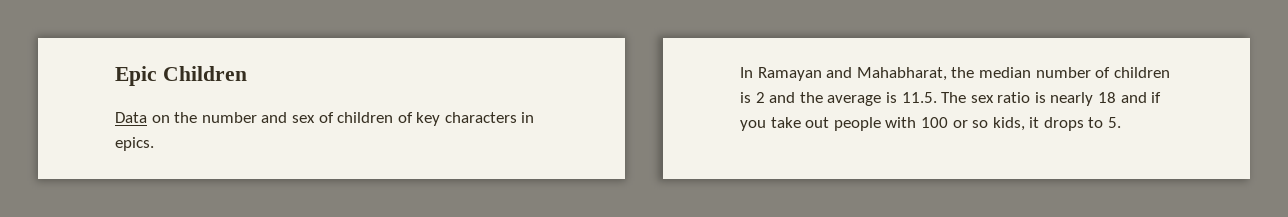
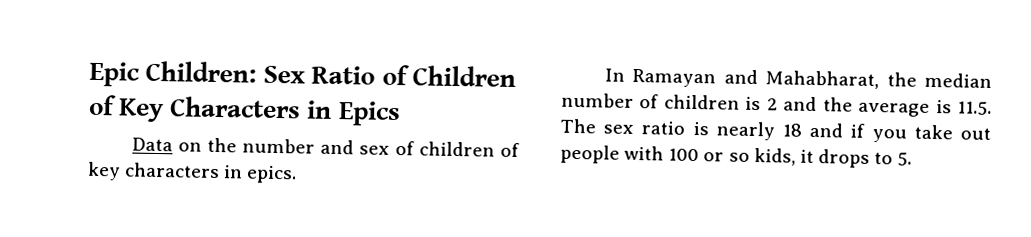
[162,66,247,81] Children -> [145,60,516,87] [89,94,401,127] Children: Sex Ratio of Children of Key Characters in Epics

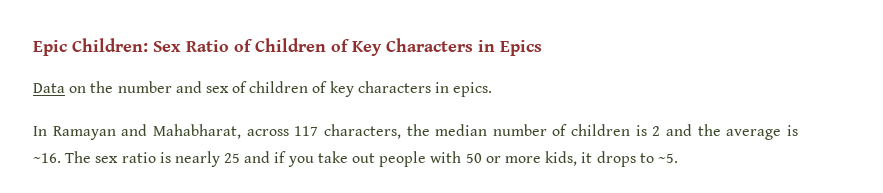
(880, 80) none -> [246,124,401,139] across 117 characters,
[957,101,992,115] 11.5. -> [33,153,61,163] ~16.
[782,123,802,137] 18 -> [224,153,241,163] 25
[668,148,750,162] 100 or so -> [465,153,541,163] 50 or more
[897,152,913,166] 5. -> [657,153,678,163] ~5.

